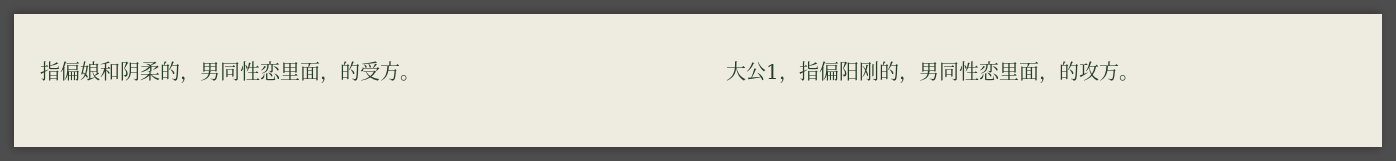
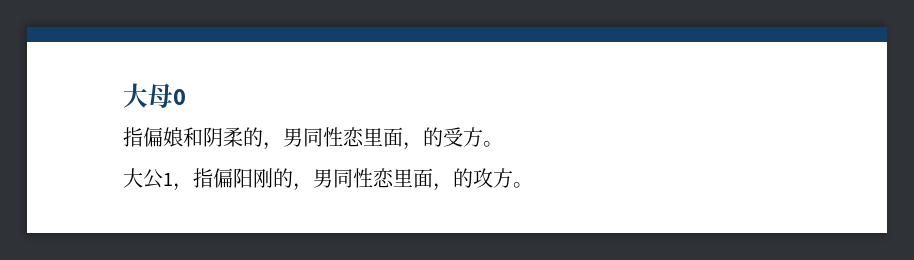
(40, 71) none -> [123,83,186,108] 大母0 //

